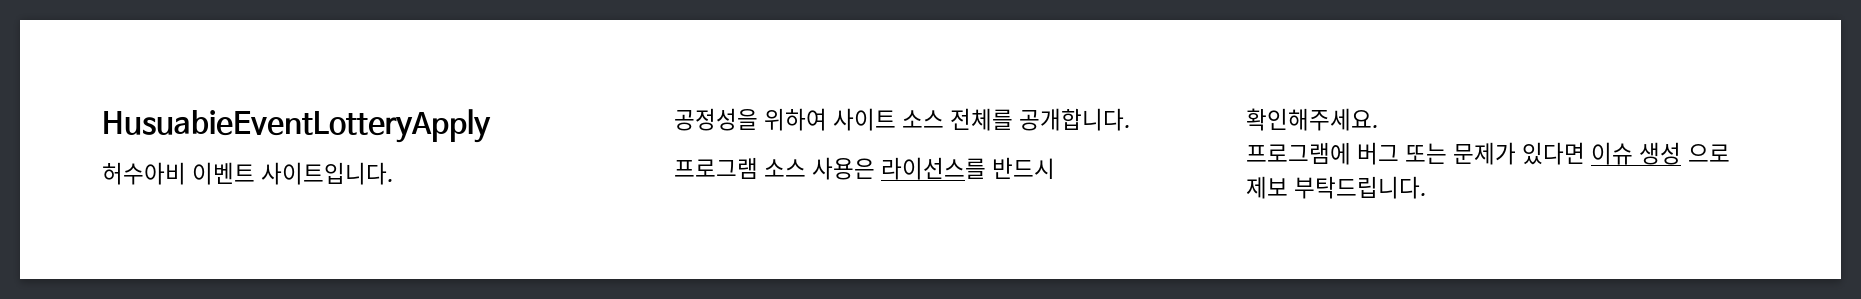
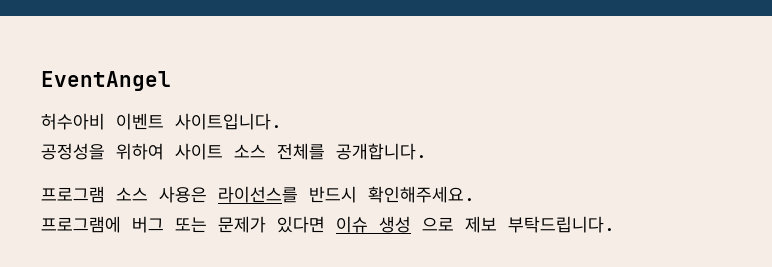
[102,109,491,143] HusuabieEventLotteryApply -> [41,71,171,91] EventAngel

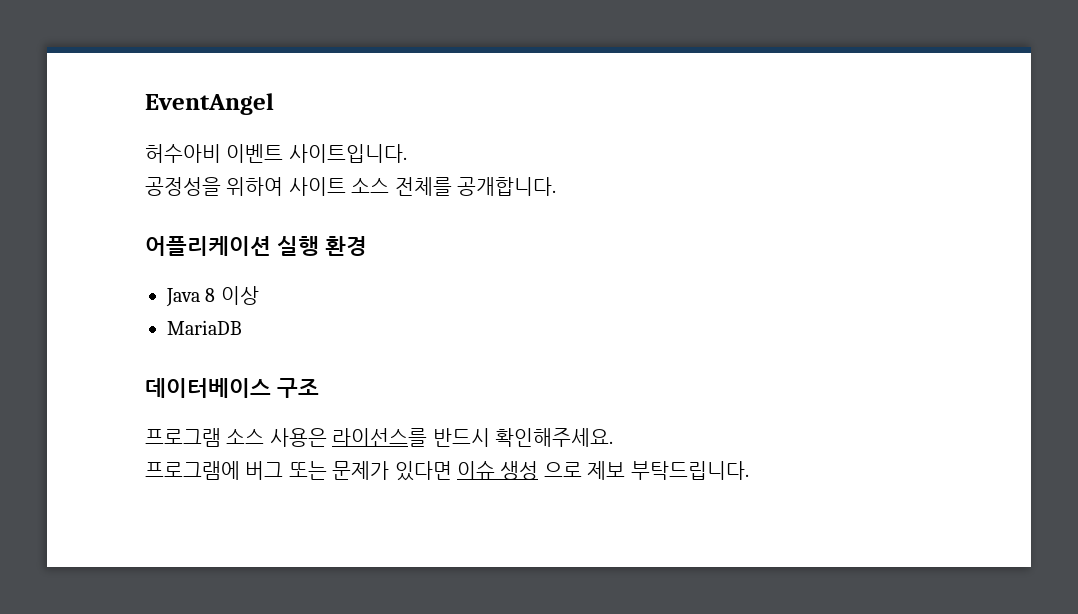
(427, 151) none -> [145,236,367,256] [166,286,259,307] [167,320,242,335] [145,378,319,398] // 어플리케이션 실행 환경 // Java 8 이상 // MariaDB // 데이터베이스 구조

